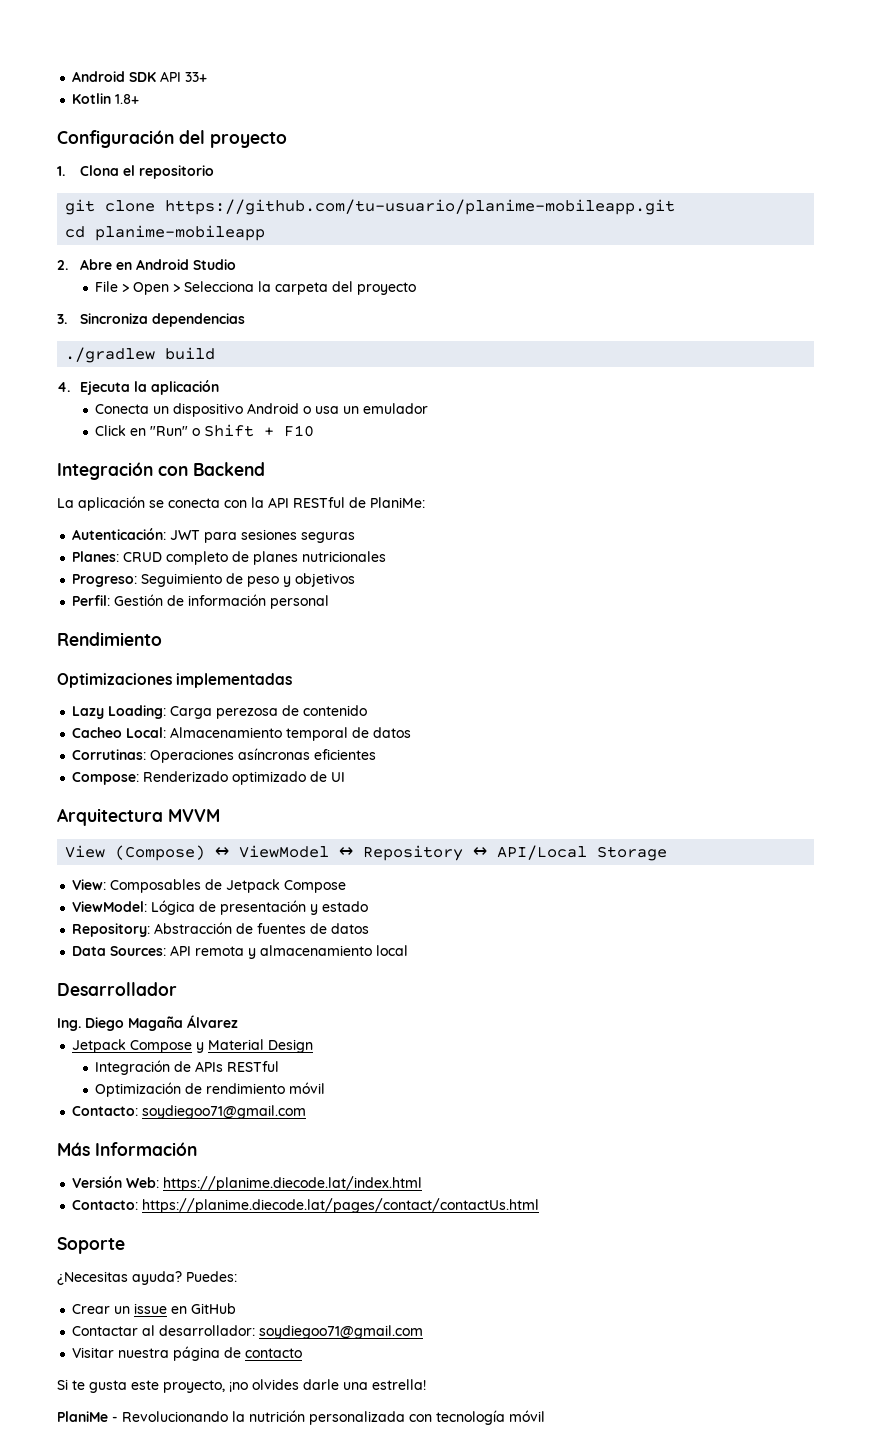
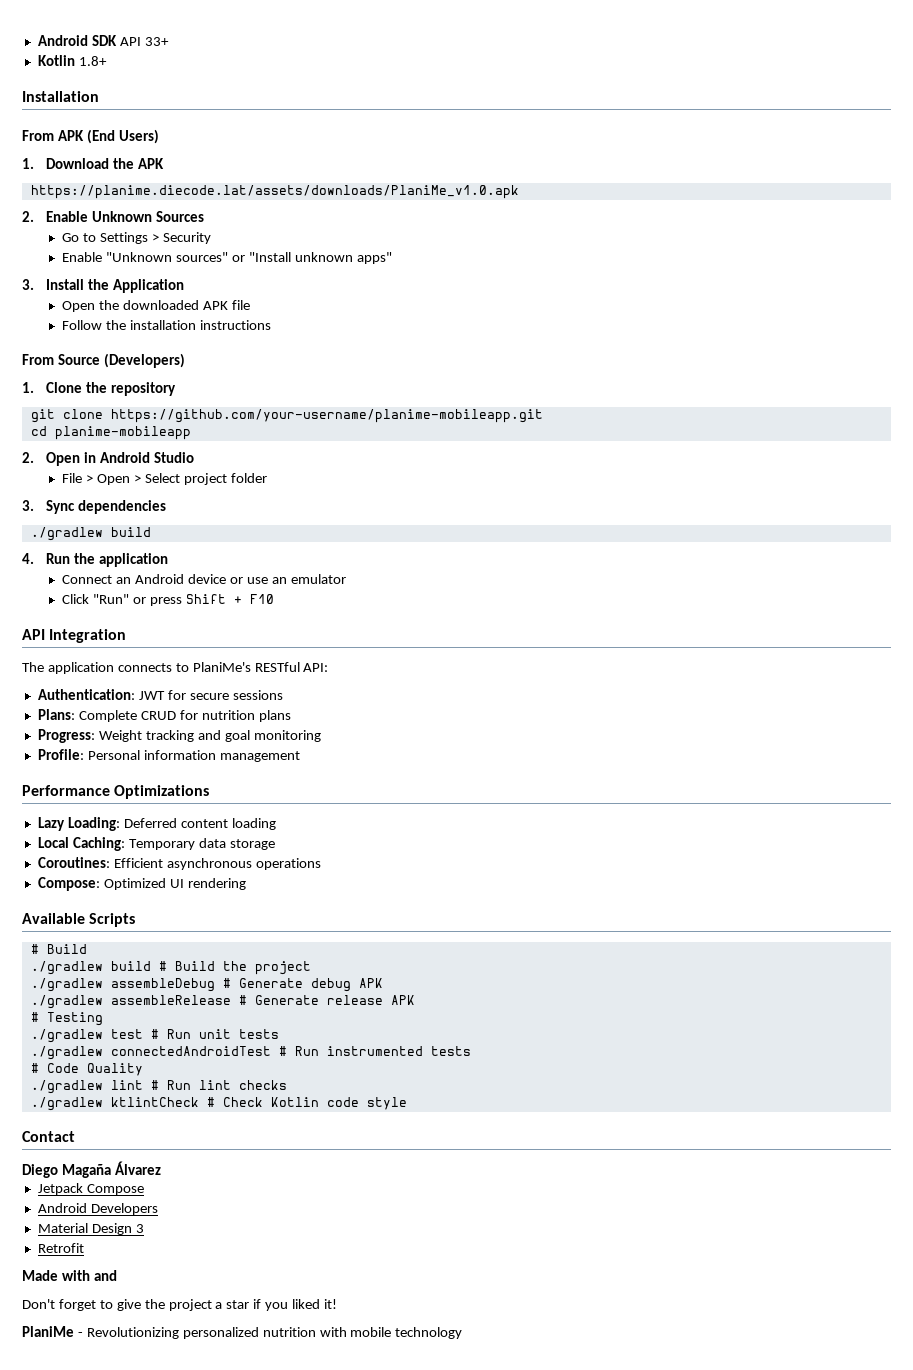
[57,130,287,148] [57,165,215,179] Configuración del proyecto // 1. Clona el repositorio -> [22,91,99,102] [22,129,160,144] [22,158,165,169] [30,185,519,199] [22,211,205,222] [62,232,211,244] [62,252,392,264] [22,279,185,293] [62,300,250,312] [62,320,272,330] [22,353,186,368] [22,382,177,396] Installation // From APK (End Users) // 1. Download the APK // https://planime.diecode.lat/assets/downloads/PlaniMe_v1.0.apk // 2. Enable Unknown Sources // Go to Settings > Security // Enable "Unknown sources" or "Install unknown apps" // 3. Install the Application // Open the downloaded APK file // Follow the installation instructions // From Source (Developers) // 1. Clone the repository
[165,199,676,215] https://github.com/tu-usuario/planime-mobileapp.git -> [110,409,543,423] https://github.com/your-username/planime-mobileapp.git
[80,259,133,270] Abre en -> [46,452,97,466] Open in
[184,281,417,295] [57,313,246,327] Selecciona la carpeta del proyecto // 3. Sincroniza dependencias -> [144,473,267,485] [22,500,167,514] Select project folder // 3. Sync dependencies
[80,380,220,395] [95,403,429,417] [95,424,315,437] [57,462,265,480] [57,496,425,511] [72,528,356,543] [72,551,387,565] [72,573,356,587] [72,594,330,609] [57,632,162,646] [57,673,293,688] [72,705,368,719] [72,727,412,741] [72,748,377,763] [72,771,346,785] [57,808,220,826] [65,845,668,861] [72,879,347,893] [72,900,369,915] [72,922,370,937] [72,945,409,959] [57,982,177,996] [57,1018,81,1031] Ejecuta la aplicación // Conecta un dispositivo Android o usa un emulador // Click en "Run" o Shift + F10 // Integración con Backend // La aplicación se conecta con la API RESTful de PlaniMe: // Autenticación: JWT para sesiones seguras // Planes: CRUD completo de planes nutricionales // Progreso: Seguimiento de peso y objetivos // Perfil: Gestión de información personal // Rendimiento // Optimizaciones implementadas // Lazy Loading: Carga perezosa de contenido // Cacheo Local: Almacenamiento temporal de datos // Corrutinas: Operaciones asíncronas eficientes // Compose: Renderizado optimizado de UI // Arquitectura MVVM // View (Compose) ↔ ViewModel ↔ Repository ↔ API/Local Storage // View: Composables de Jetpack Compose // ViewModel: Lógica de presentación y estado // Repository: Abstracción de fuentes de datos // Data Sources: API remota y almacenamiento local // Desarrollador // Ing. -> [46,553,169,567] [62,574,346,584] [62,594,274,606] [22,629,127,643] [22,662,329,674] [37,689,283,700] [37,709,291,722] [37,729,321,743] [37,749,300,762] [22,785,210,799] [37,817,276,831] [37,837,275,851] [37,857,321,870] [37,877,246,891] [22,913,136,927] [30,944,87,954] [30,961,311,975] [30,978,383,992] [30,995,415,1009] [30,1012,103,1026] [30,1029,279,1043] [30,1046,471,1060] [30,1063,143,1076] [30,1080,287,1094] [30,1097,407,1111] [22,1131,75,1142] Run the application // Connect an Android device or use an emulator // Click "Run" or press Shift + F10 // API Integration // The application connects to PlaniMe's RESTful API: // Authentication: JWT for secure sessions // Plans: Complete CRUD for nutrition plans // Progress: Weight tracking and goal monitoring // Profile: Personal information management // Performance Optimizations // Lazy Loading: Deferred content loading // Local Caching: Temporary data storage // Coroutines: Efficient asynchronous operations // Compose: Optimized UI rendering // Available Scripts // # Build // ./gradlew build # Build the project // ./gradlew assembleDebug # Generate debug APK // ./gradlew assembleRelease # Generate release APK // # Testing // ./gradlew test # Run unit tests // ./gradlew connectedAndroidTest # Run instrumented tests // # Code Quality // ./gradlew lint # Run lint checks // ./gradlew ktlintCheck # Check Kotlin code style // Contact //
[196,1042,205,1053] y -> [37,1203,158,1215] // Android Developers //
[95,1060,280,1075] [95,1082,326,1097] [72,1105,307,1119] [57,1142,197,1156] [72,1176,423,1191] [72,1198,540,1213] [57,1237,125,1254] [57,1271,237,1285] [72,1303,237,1314] [72,1325,424,1339] [72,1346,303,1361] [57,1379,426,1393] [57,1410,545,1425] // Integración de APIs RESTful // Optimización de rendimiento móvil // Contacto: soydiegoo71@gmail.com // Más Información // Versión Web: https://planime.diecode.lat/index.html // Contacto: https://planime.diecode.lat/pages/contact/contactUs.html // Soporte // ¿Necesitas ayuda? Puedes: // Crear un issue en GitHub // Contactar al desarrollador: soydiegoo71@gmail.com // Visitar nuestra página de contacto // Si te gusta este proyecto, ¡no olvides darle una estrella! // PlaniMe - Revolucionando la nutrición personalizada con tecnología móvil -> [135,1224,144,1233] [37,1243,84,1253] [22,1270,117,1281] [22,1299,338,1311] [22,1326,463,1339] 3 // Retrofit // Made with and // Don't forget to give the project a star if you liked it! // PlaniMe - Revolutionizing personalized nutrition with mobile technology

